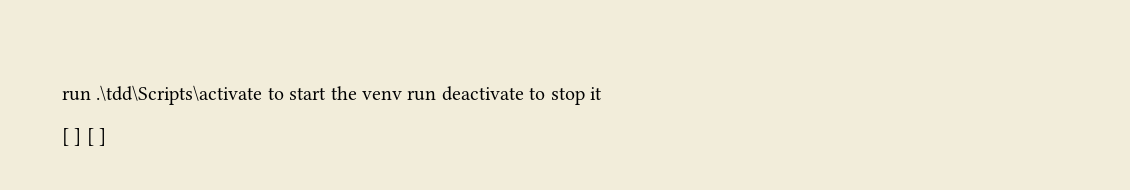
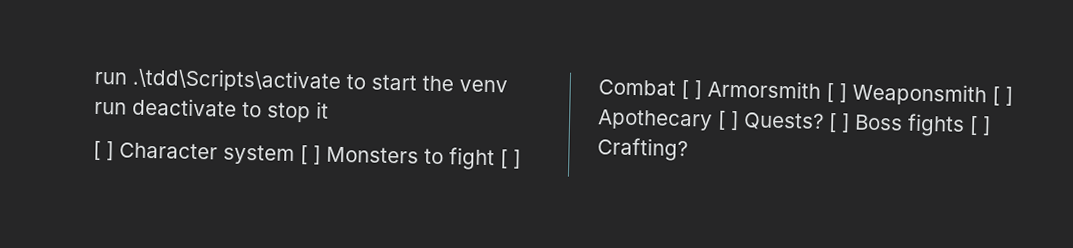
[86,128,107,146] [ ] -> [119,142,521,171] [598,79,1013,107] [597,109,991,137] [597,137,688,162] Character system [ ] Monsters to fight [ ] Combat [ ] Armorsmith [ ] Weaponsmith [ ] Apothecary [ ] Quests? [ ] Boss fights [ ] Crafting?

